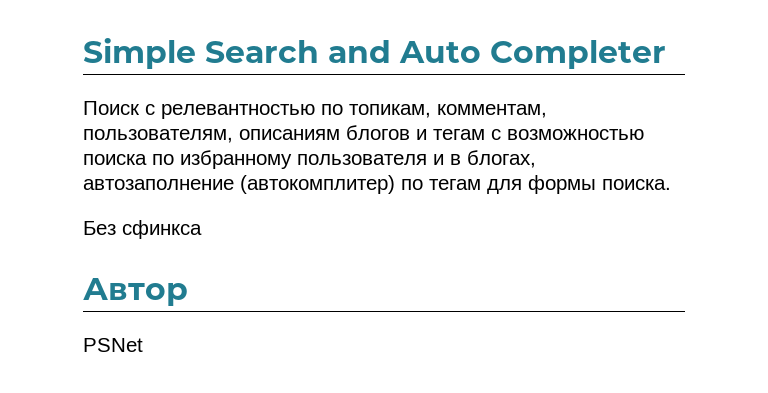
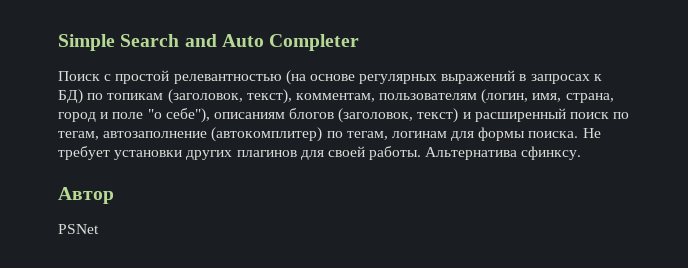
[161,104,547,119] [83,125,644,143] [83,150,536,169] релевантностью по топикам, комментам, пользователям, описаниям блогов и тегам с возможностью поиска по избранному пользователя и в блогах, -> [115,70,602,85] [58,89,614,104] [58,108,630,123] [58,131,99,140] простой релевантностью (на основе регулярных выражений в запросах к БД) по топикам (заголовок, текст), комментам, пользователям (логин, имя, страна, город и поле "о себе"), описаниям блогов (заголовок, текст) и расширенный поиск по тегам,
[429,179,481,190] тегам -> [346,131,447,140] тегам, логинам
[83,220,202,239] // Без сфинкса -> [582,128,601,138] [58,146,582,160] Не требует установки других плагинов для своей работы. Альтернатива сфинксу.

